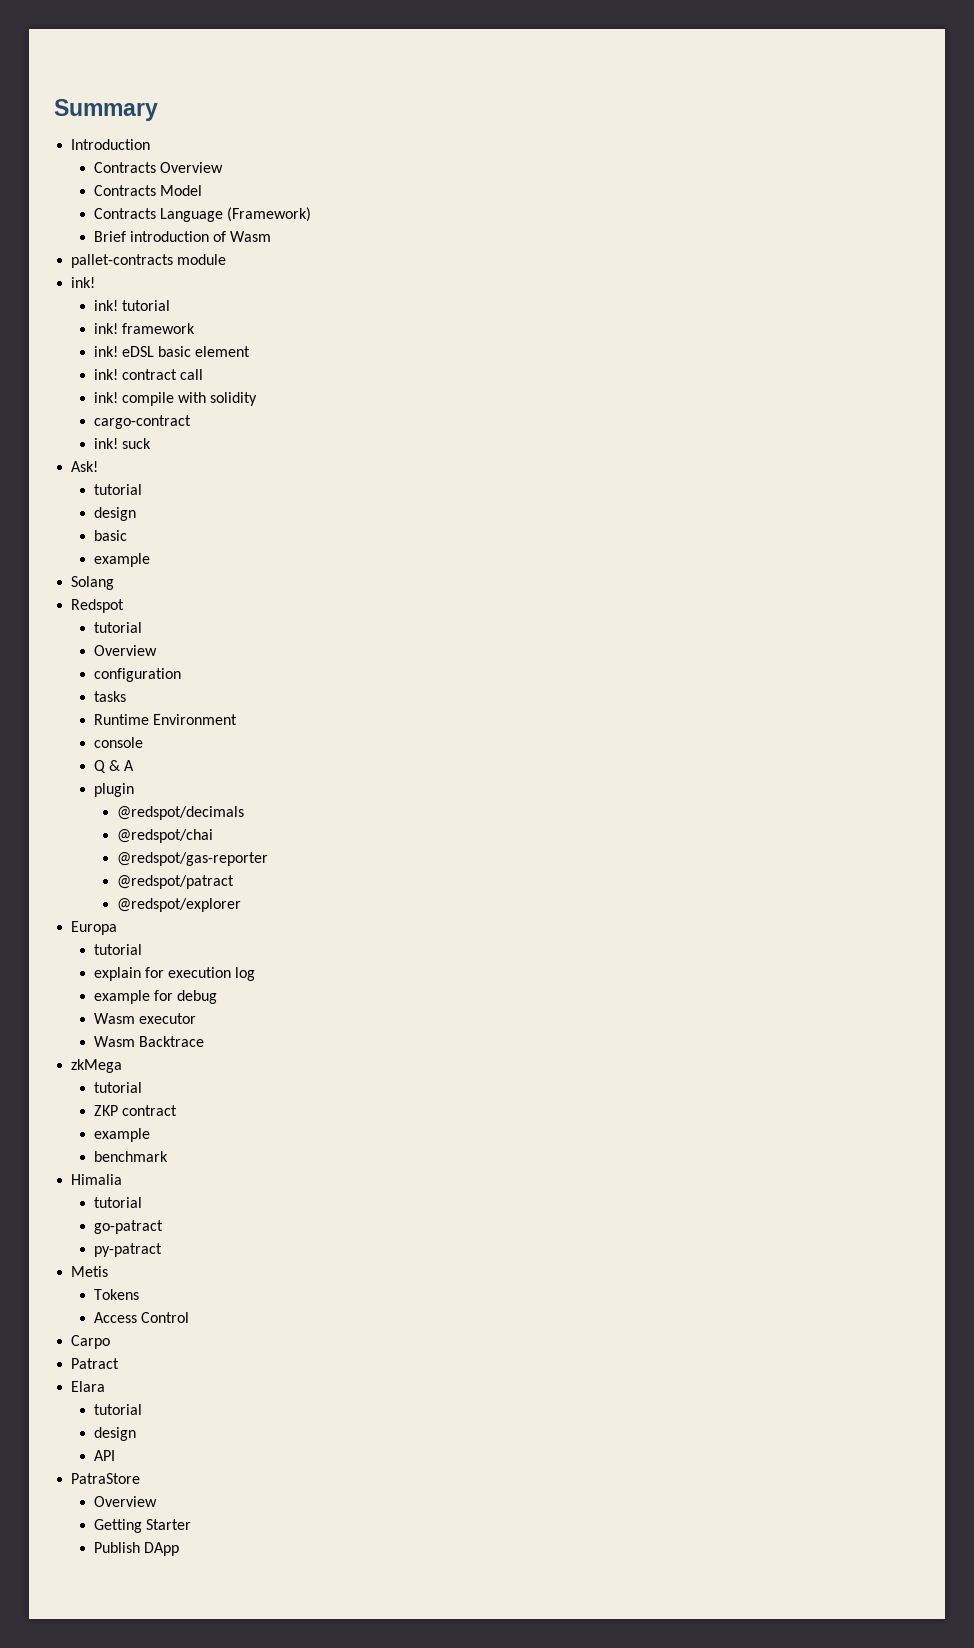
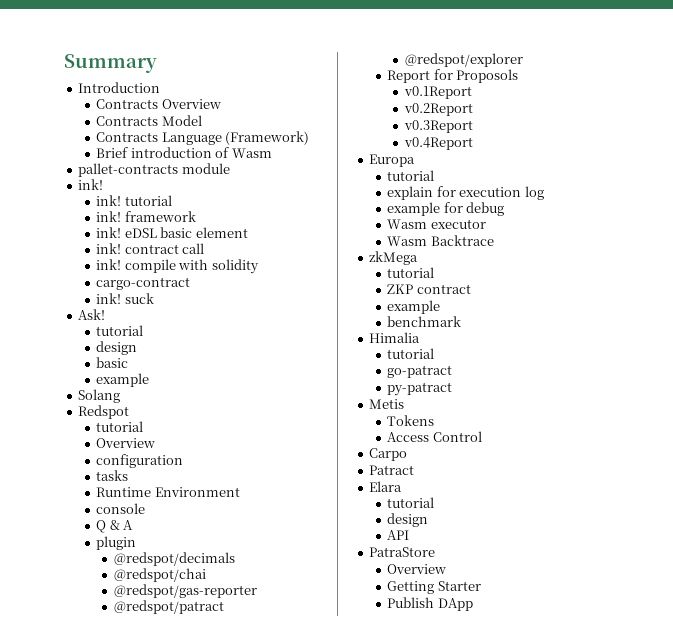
(241, 905) none -> [387,69,519,83] [404,86,473,99] [404,103,474,116] [404,120,474,133] [404,137,474,150] // Report for Proposols // v0.1Report // v0.2Report // v0.3Report // v0.4Report

